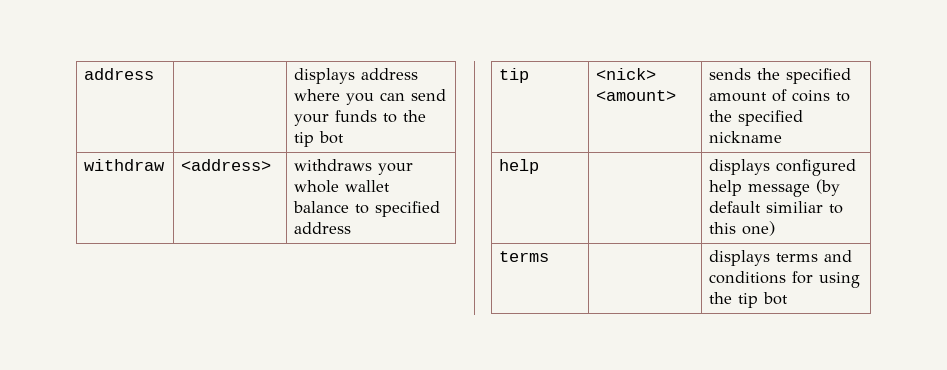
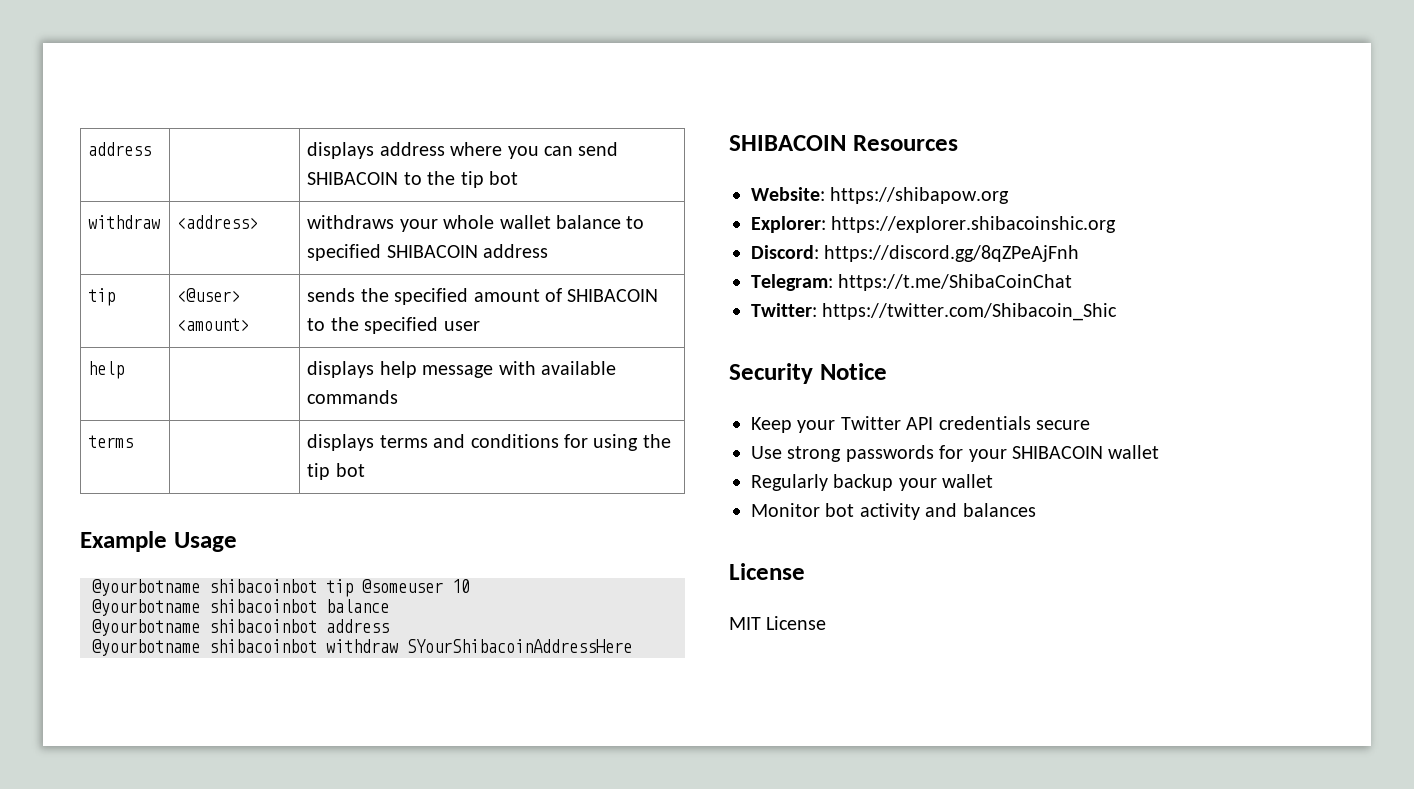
[294,110,378,126] your funds -> [307,172,399,185] SHIBACOIN
(441, 209) none -> [386,245,478,258] SHIBACOIN
[596,68,657,80] <nick> -> [177,288,241,302] <@user>
[792,90,831,102] coins -> [567,289,659,302] SHIBACOIN
[709,131,783,143] nickname -> [443,321,480,331] user
[776,159,857,176] configured -> (375, 369) none
[816,179,841,196] [709,201,844,214] [709,221,776,236] (by default similiar to this one) -> [498,361,617,375] [307,390,399,404] with available commands
(789, 298) none -> [80,531,237,552] [92,579,470,597] [92,599,389,616] [92,619,389,636] [92,639,632,656] [729,135,958,151] [751,187,1010,204] [751,216,1117,233] [751,245,1080,262] [751,274,1073,291] [751,303,1118,321] [729,363,887,384] [751,416,1090,433] [751,445,1160,462] [751,474,994,491] [751,503,1036,520] [729,563,805,580] [729,616,827,630] // Example Usage // @yourbotname shibacoinbot tip @someuser 10 // @yourbotname shibacoinbot balance // @yourbotname shibacoinbot address // @yourbotname shibacoinbot withdraw SYourShibacoinAddressHere // SHIBACOIN Resources // Website: https://shibapow.org // Explorer: https://explorer.shibacoinshic.org // Discord: https://discord.gg/8qZPeAjFnh // Telegram: https://t.me/ShibaCoinChat // Twitter: https://twitter.com/Shibacoin_Shic // Security Notice // Keep your Twitter API credentials secure // Use strong passwords for your SHIBACOIN wallet // Regularly backup your wallet // Monitor bot activity and balances // License // MIT License

